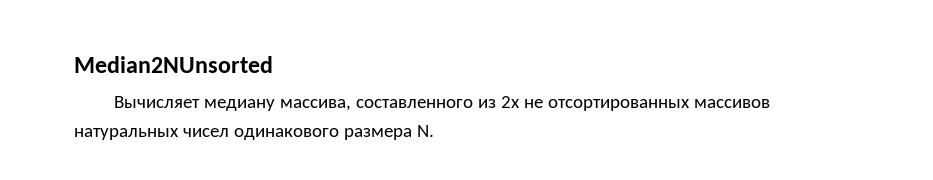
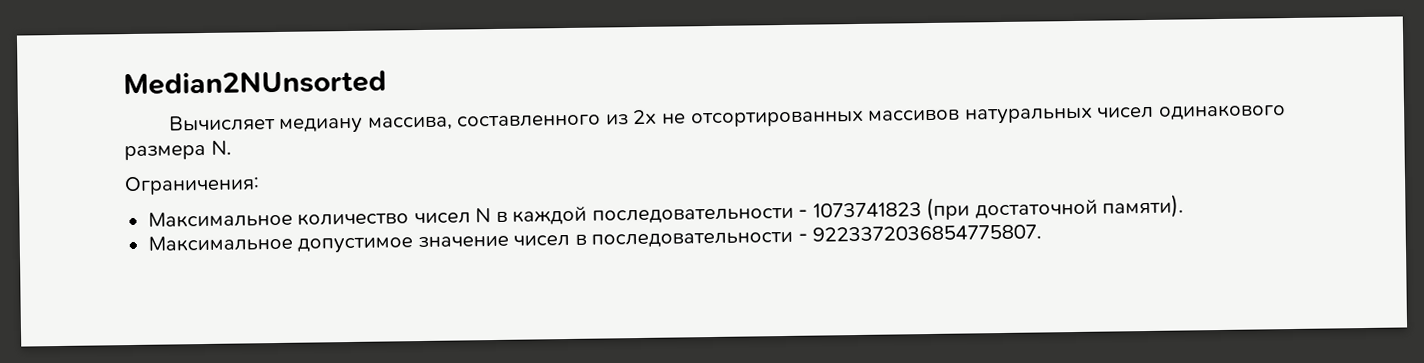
(434, 131) none -> [124,175,260,196] [147,194,1185,228] [147,224,1043,254] // Ограничения: // Максимальное количество чисел N в каждой последовательности - 1073741823 (при достаточной памяти). // Максимальное допустимое значение чисел в последовательности - 9223372036854775807.

